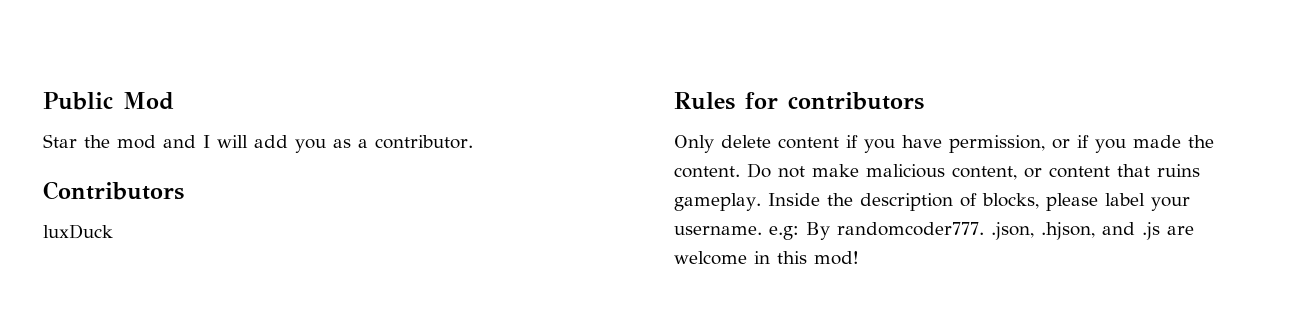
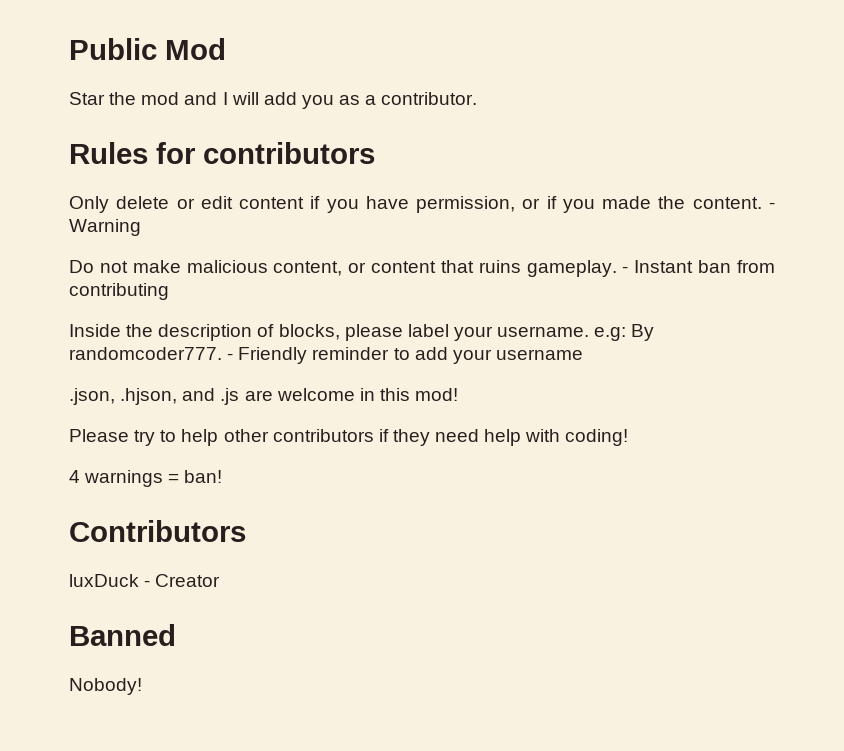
[43,181,184,200] [43,224,113,239] // Contributors // luxDuck -> (478, 98) none
(771, 141) none -> [176,196,233,209] or edit
(740, 172) none -> [768,202,775,209] [69,219,141,236] - Warning //
(761, 202) none -> [622,260,775,273] [69,283,169,300] - Instant ban from contributing //
(984, 229) none -> [227,347,583,364] - Friendly reminder to add your username //
(859, 258) none -> [69,429,629,446] [69,470,223,487] [69,520,246,542] [69,574,221,587] [69,624,176,646] [69,678,142,695] // Please try to help other contributors if they need help with coding! // 4 warnings = ban! // Contributors // luxDuck - Creator // Banned // Nobody!

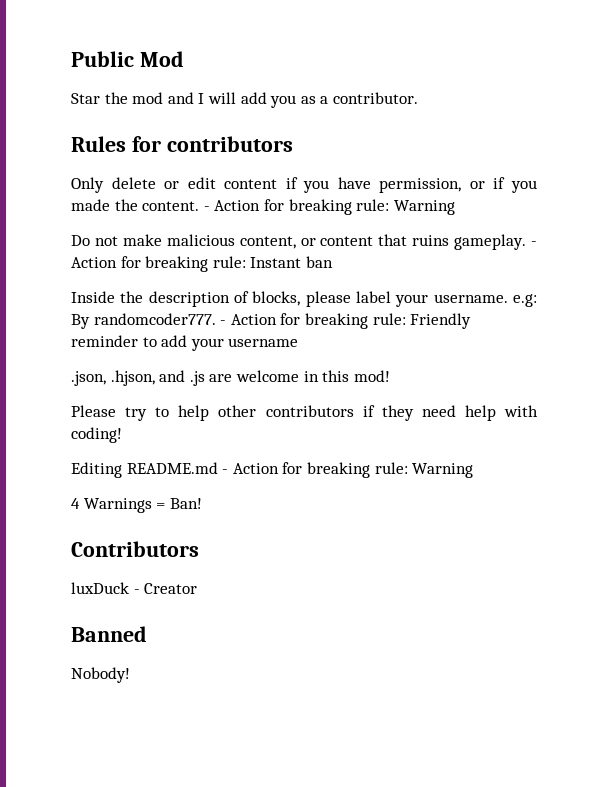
(775, 205) none -> [214,199,390,215] Action for breaking rule:
(629, 269) none -> [71,256,246,272] Action for breaking rule:
[737,260,775,273] [69,283,169,300] from contributing -> (333, 262) none
(234, 356) none -> [230,313,406,329] Action for breaking rule:
[69,470,223,487] 4 warnings = ban! -> [71,462,474,478] [71,498,202,513] Editing README.md - Action for breaking rule: Warning // 4 Warnings = Ban!

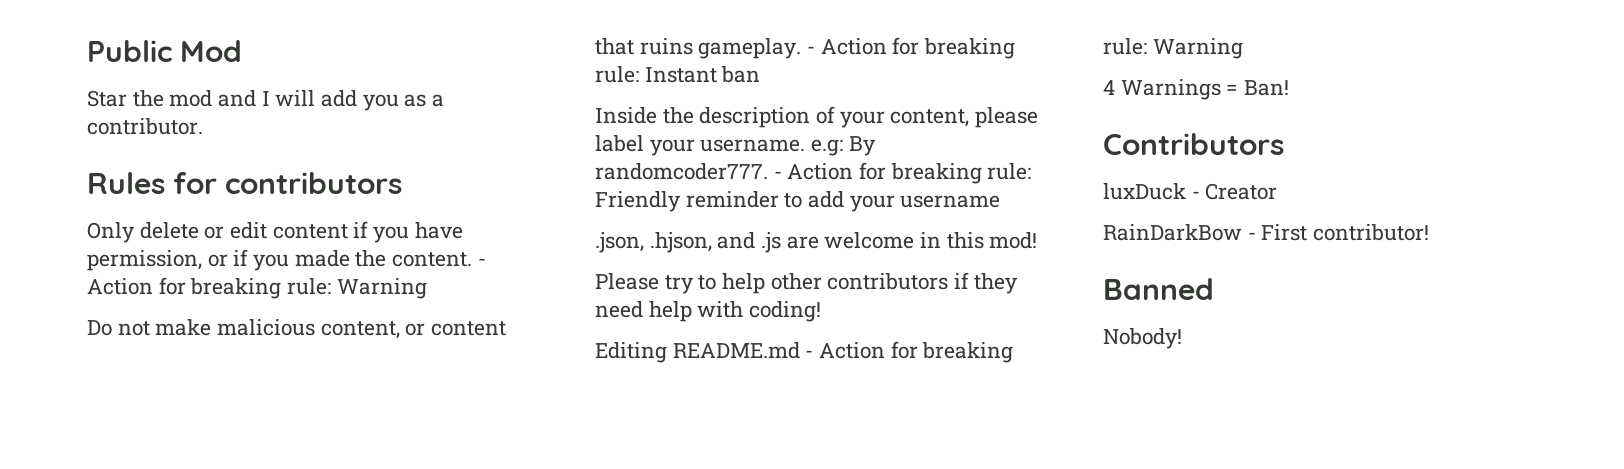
[252,291,301,306] blocks, -> [839,109,970,128] your content,
(198, 588) none -> [1103,224,1430,241] // RainDarkBow - First contributor!

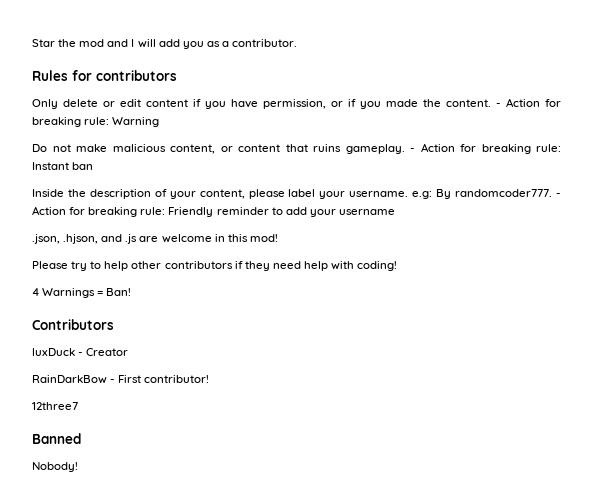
[87,40,243,62] Public Mod // -> (32, 43) none
[595,341,1014,363] [1103,38,1243,59] // Editing README.md - Action for breaking rule: Warning -> (398, 266) none
(1430, 232) none -> [32,402,78,410] // 12three7

